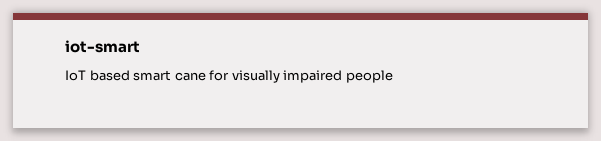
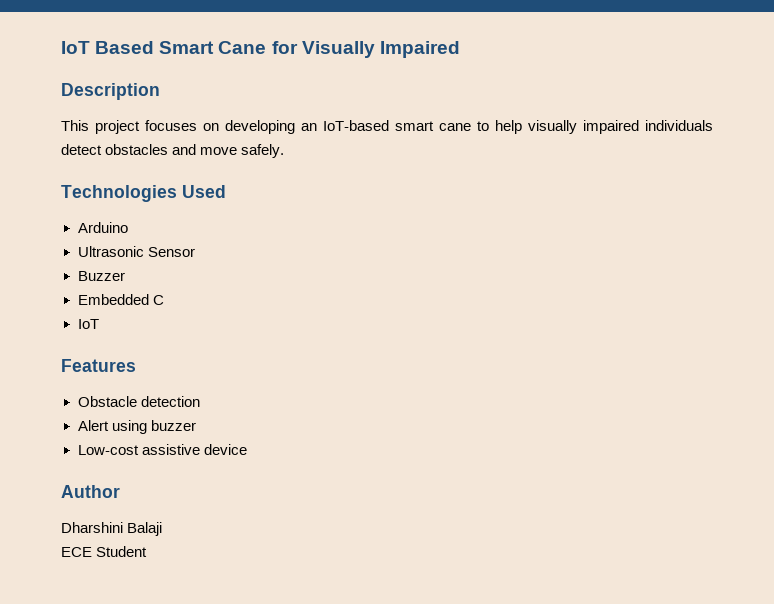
[65,40,140,53] [65,70,393,83] iot-smart // IoT based smart cane for visually impaired people -> [61,41,460,58] [61,83,160,100] [61,120,713,134] [61,144,285,158] [61,185,226,202] [77,222,128,233] [77,246,195,257] [77,271,125,281] [77,294,164,305] [77,319,99,329] [61,359,136,372] [77,396,200,407] [77,420,196,434] [77,444,247,455] [61,485,120,498] [61,522,163,536] [61,546,148,557] IoT Based Smart Cane for Visually Impaired // Description // This project focuses on developing an IoT-based smart cane to help visually impaired individuals detect obstacles and move safely. // Technologies Used // Arduino // Ultrasonic Sensor // Buzzer // Embedded C // IoT // Features // Obstacle detection // Alert using buzzer // Low-cost assistive device // Author // Dharshini Balaji // ECE Student

